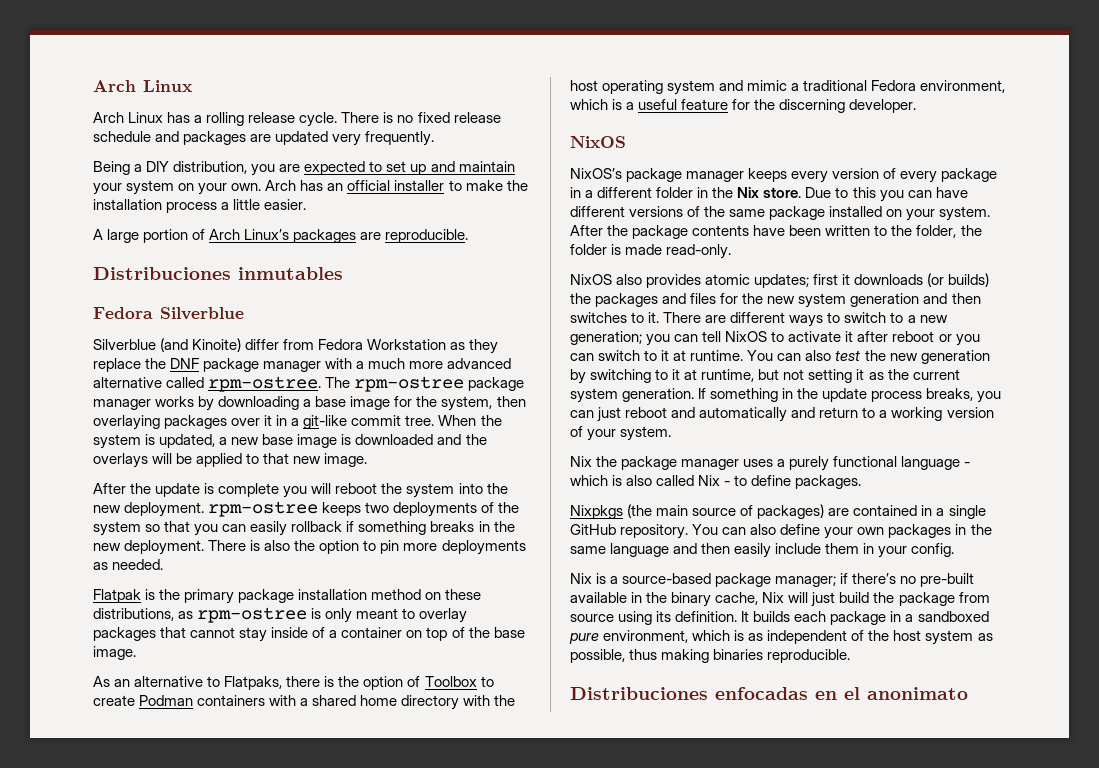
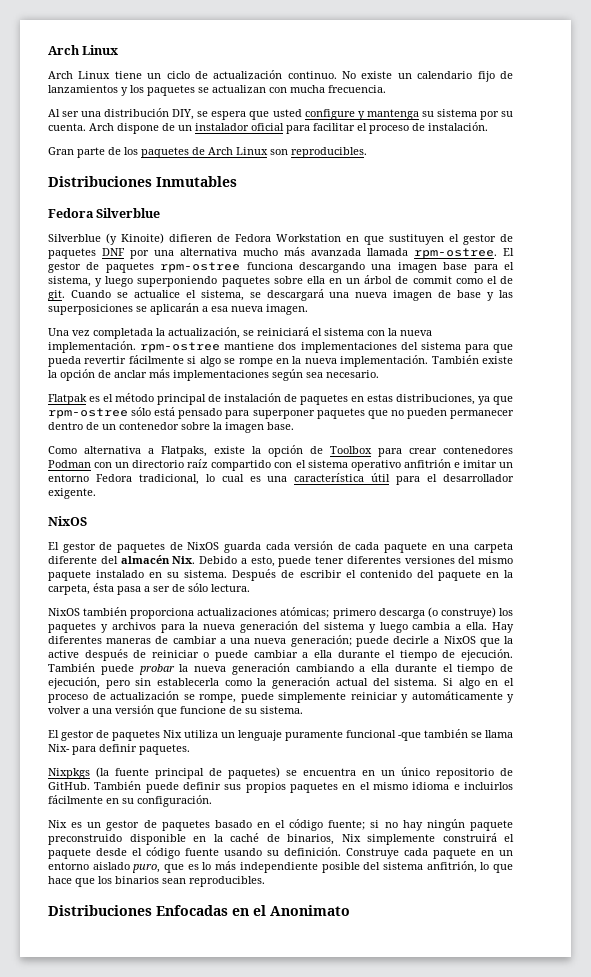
[167,112,501,127] [93,131,435,146] [93,161,515,176] [93,180,528,195] [93,199,307,213] [93,229,469,243] [93,267,343,280] has a rolling release cycle. There is no fixed release schedule and packages are updated very frequently. // Being a DIY distribution, you are expected to set up and maintain your system on your own. Arch has an official installer to make the installation process a little easier. // A large portion of Arch Linux’s packages are reproducible. // Distribuciones inmutables -> [114,70,513,82] [48,85,386,96] [48,108,513,120] [48,122,488,134] [48,147,367,158] [48,176,237,187] tiene un ciclo de actualización continuo. No existe un calendario fijo de lanzamientos y los paquetes se actualizan con mucha frecuencia. // Al ser una distribución DIY, se espera que usted configure y mantenga su sistema por su cuenta. Arch dispone de un instalador oficial para facilitar el proceso de instalación. // Gran parte de los paquetes de Arch Linux son reproducibles. // Distribuciones Inmutables
[160,338,499,354] [93,358,512,372] [93,376,525,392] [93,396,526,411] [93,415,502,430] [93,434,487,449] [93,453,368,468] [93,483,508,498] [93,501,520,517] [93,521,515,536] [93,540,526,555] [93,559,164,570] [93,589,482,604] [93,607,468,623] [93,627,525,642] [93,646,136,660] [93,676,494,690] [93,695,516,710] [570,80,1006,95] [570,99,917,113] [570,136,626,148] [570,168,998,183] [570,187,968,202] [570,206,991,221] [570,225,982,239] [570,244,732,259] [570,273,990,288] [570,293,981,308] [570,312,948,327] [570,331,980,346] [570,350,990,364] [570,369,960,384] [570,388,1002,403] [570,407,994,422] [570,426,672,441] [570,456,971,471] [570,475,862,489] [570,504,986,519] [570,524,992,539] [570,543,955,558] [570,573,975,587] [570,592,990,607] [570,611,989,625] [569,630,993,645] [570,649,851,663] [570,687,968,700] (and Kinoite) differ from Fedora Workstation as they replace the DNF package manager with a much more advanced alternative called rpm-ostree. The rpm-ostree package manager works by downloading a base image for the system, then overlaying packages over it in a git-like commit tree. When the system is updated, a new base image is downloaded and the overlays will be applied to that new image. // After the update is complete you will reboot the system into the new deployment. rpm-ostree keeps two deployments of the system so that you can easily rollback if something breaks in the new deployment. There is also the option to pin more deployments as needed. // Flatpak is the primary package installation method on these distributions, as rpm-ostree is only meant to overlay packages that cannot stay inside of a container on top of the base image. // As an alternative to Flatpaks, there is the option of Toolbox to create Podman containers with a shared home directory with the host operating system and mimic a traditional Fedora environment, which is a useful feature for the discerning developer. // NixOS // NixOS’s package manager keeps every version of every package in a different folder in the Nix store. Due to this you can have different versions of the same package installed on your system. After the package contents have been written to the folder, the folder is made read-only. // NixOS also provides atomic updates; first it downloads (or builds) the packages and files for the new system generation and then switches to it. There are different ways to switch to a new generation; you can tell NixOS to activate it after reboot or you can switch to it at runtime. You can also test the new generation by switching to it at runtime, but not setting it as the current system generation. If something in the update process breaks, you can just reboot and automatically and return to a working version of your system. // Nix the package manager uses a purely functional language - which is also called Nix - to define packages. // Nixpkgs (the main source of packages) are contained in a single GitHub repository. You can also define your own packages in the same language and then easily include them in your config. // Nix is a source-based package manager; if there’s no pre-built available in the binary cache, Nix will just build the package from source using its definition. It builds each package in a sandboxed pure environment, which is as independent of the host system as possible, thus making binaries reproducible. // Distribuciones enfocadas en el anonimato -> [106,233,513,245] [48,247,514,259] [48,262,514,273] [48,275,514,287] [48,289,513,301] [48,303,308,315] [48,327,432,339] [48,341,513,353] [48,355,513,367] [48,369,379,381] [48,393,513,405] [48,407,515,419] [48,422,294,433] [48,445,513,457] [48,459,513,471] [48,473,515,485] [48,488,96,499] [48,516,87,526] [48,541,514,553] [48,555,513,567] [48,569,513,581] [48,583,250,595] [48,607,513,619] [48,621,514,633] [48,635,513,647] [48,649,514,661] [48,663,513,675] [48,677,514,689] [48,691,514,703] [48,705,303,717] [48,729,513,741] [48,744,190,755] [48,767,513,779] [48,781,513,793] [48,795,212,807] [48,819,513,831] [48,833,514,845] [48,847,513,859] [48,861,513,873] [48,876,265,887] [48,905,350,916] (y Kinoite) difieren de Fedora Workstation en que sustituyen el gestor de paquetes DNF por una alternativa mucho más avanzada llamada rpm-ostree. El gestor de paquetes rpm-ostree funciona descargando una imagen base para el sistema, y luego superponiendo paquetes sobre ella en un árbol de commit como el de git. Cuando se actualice el sistema, se descargará una nueva imagen de base y las superposiciones se aplicarán a esa nueva imagen. // Una vez completada la actualización, se reiniciará el sistema con la nueva implementación. rpm-ostree mantiene dos implementaciones del sistema para que pueda revertir fácilmente si algo se rompe en la nueva implementación. También existe la opción de anclar más implementaciones según sea necesario. // Flatpak es el método principal de instalación de paquetes en estas distribuciones, ya que rpm-ostree sólo está pensado para superponer paquetes que no pueden permanecer dentro de un contenedor sobre la imagen base. // Como alternativa a Flatpaks, existe la opción de Toolbox para crear contenedores Podman con un directorio raíz compartido con el sistema operativo anfitrión e imitar un entorno Fedora tradicional, lo cual es una característica útil para el desarrollador exigente. // NixOS // El gestor de paquetes de NixOS guarda cada versión de cada paquete en una carpeta diferente del almacén Nix. Debido a esto, puede tener diferentes versiones del mismo paquete instalado en su sistema. Después de escribir el contenido del paquete en la carpeta, ésta pasa a ser de sólo lectura. // NixOS también proporciona actualizaciones atómicas; primero descarga (o construye) los paquetes y archivos para la nueva generación del sistema y luego cambia a ella. Hay diferentes maneras de cambiar a una nueva generación; puede decirle a NixOS que la active después de reiniciar o puede cambiar a ella durante el tiempo de ejecución. También puede probar la nueva generación cambiando a ella durante el tiempo de ejecución, pero sin establecerla como la generación actual del sistema. Si algo en el proceso de actualización se rompe, puede simplemente reiniciar y automáticamente y volver a una versión que funcione de su sistema. // El gestor de paquetes Nix utiliza un lenguaje puramente funcional -que también se llama Nix- para definir paquetes. // Nixpkgs (la fuente principal de paquetes) se encuentra en un único repositorio de GitHub. También puede definir sus propios paquetes en el mismo idioma e incluirlos fácilmente en su configuración. // Nix es un gestor de paquetes basado en el código fuente; si no hay ningún paquete preconstruido disponible en la caché de binarios, Nix simplemente construirá el paquete desde el código fuente usando su definición. Construye cada paquete en un entorno aislado puro, que es lo más independiente posible del sistema anfitrión, lo que hace que los binarios sean reproducibles. // Distribuciones Enfocadas en el Anonimato

